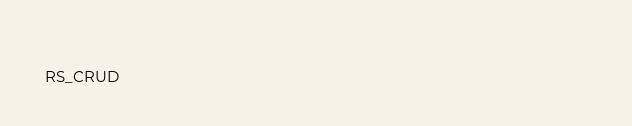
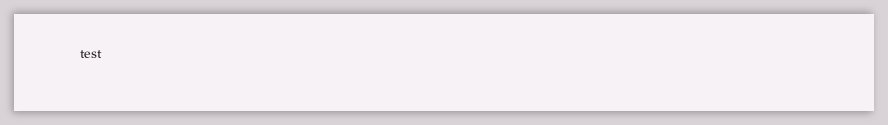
[45,71,119,83] RS_CRUD -> [80,50,102,58] test

